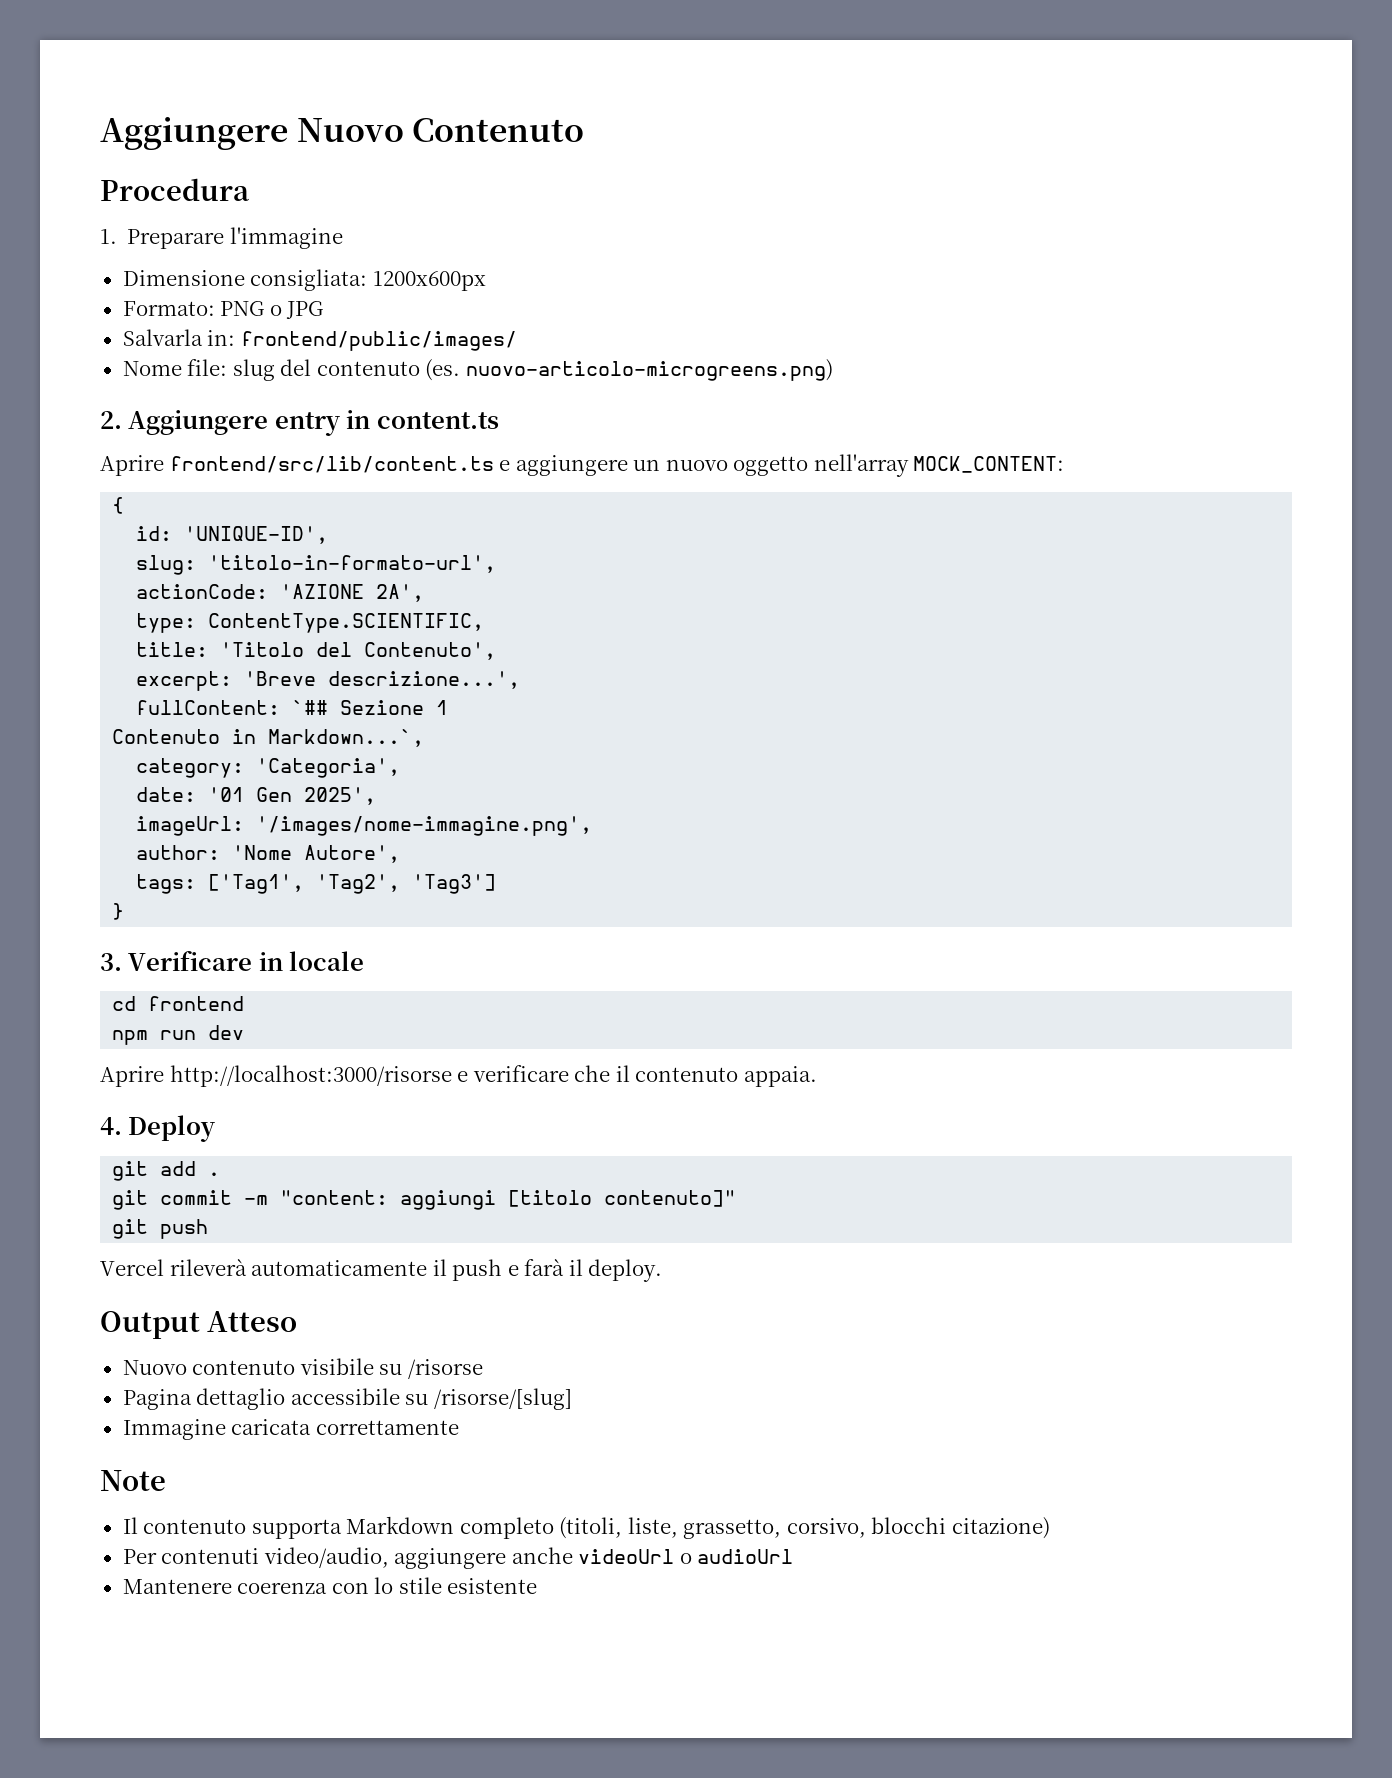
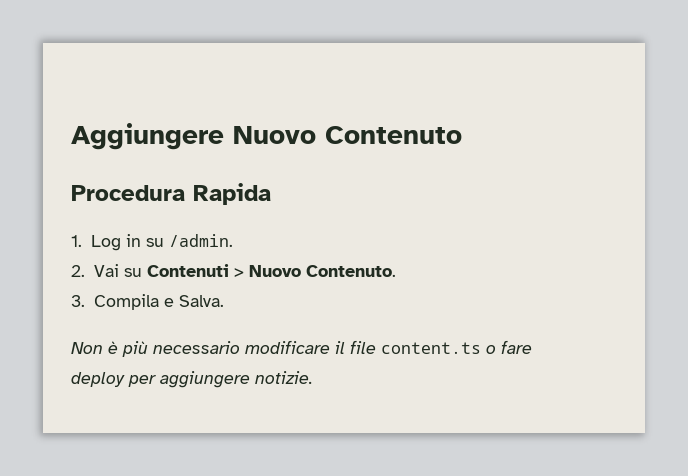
(249, 189) none -> [193,183,271,205] Rapida
[127,227,343,249] [122,269,486,291] [122,301,324,319] [122,329,517,351] [122,359,833,381] [100,410,499,436] [100,454,1065,477] [112,497,125,514] [136,526,329,544] [136,555,497,575] [136,584,425,602] [136,613,485,633] [136,642,497,660] [136,671,521,691] [136,700,449,715] [112,729,425,747] [136,758,401,778] [136,787,377,805] [136,816,593,836] [136,845,401,863] [136,874,497,894] [112,903,125,920] [100,950,365,971] [112,996,245,1011] [112,1025,245,1045] [100,1065,817,1087] [100,1115,216,1142] [112,1161,221,1181] [112,1190,737,1210] [112,1219,209,1239] [100,1259,663,1282] [100,1311,298,1339] [122,1358,483,1379] [122,1388,572,1410] [122,1419,459,1440] [100,1470,166,1491] [122,1516,1050,1539] [122,1547,794,1569] [122,1577,538,1594] Preparare l'immagine // Dimensione consigliata: 1200x600px // Formato: PNG o JPG // Salvarla in: frontend/public/images/ // Nome file: slug del contenuto (es. nuovo-articolo-microgreens.png) // 2. Aggiungere entry in content.ts // Aprire frontend/src/lib/content.ts e aggiungere un nuovo oggetto nell'array MOCK_CONTENT: // { // id: 'UNIQUE-ID', // slug: 'titolo-in-formato-url', // actionCode: 'AZIONE 2A', // type: ContentType.SCIENTIFIC, // title: 'Titolo del Contenuto', // excerpt: 'Breve descrizione...', // fullContent: `## Sezione 1 // Contenuto in Markdown...`, // category: 'Categoria', // date: '01 Gen 2025', // imageUrl: '/images/nome-immagine.png', // author: 'Nome Autore', // tags: ['Tag1', 'Tag2', 'Tag3'] // } // 3. Verificare in locale // cd frontend // npm run dev // Aprire http://localhost:3000/risorse e verificare che il contenuto appaia. // 4. Deploy // git add . // git commit -m "content: aggiungi [titolo contenuto]" // git push // Vercel rileverà automaticamente il push e farà il deploy. // Output Atteso // Nuovo contenuto visibile su /risorse // Pagina dettaglio accessibile su /risorse/[slug] // Immagine caricata correttamente // Note // Il contenuto supporta Markdown completo (titoli, liste, grassetto, corsivo, blocchi citazione) // Per contenuti video/audio, aggiungere anche videoUrl o audioUrl // Mantenere coerenza con lo stile esistente -> [90,234,233,251] [71,264,396,277] [71,294,224,310] [71,340,532,357] [71,371,313,388] Log in su /admin. // 2. Vai su Contenuti > Nuovo Contenuto. // 3. Compila e Salva. // Non è più necessario modificare il file content.ts o fare deploy per aggiungere notizie.

